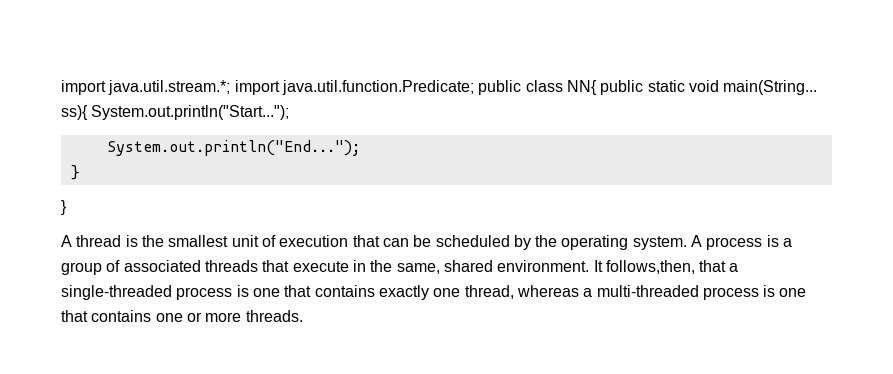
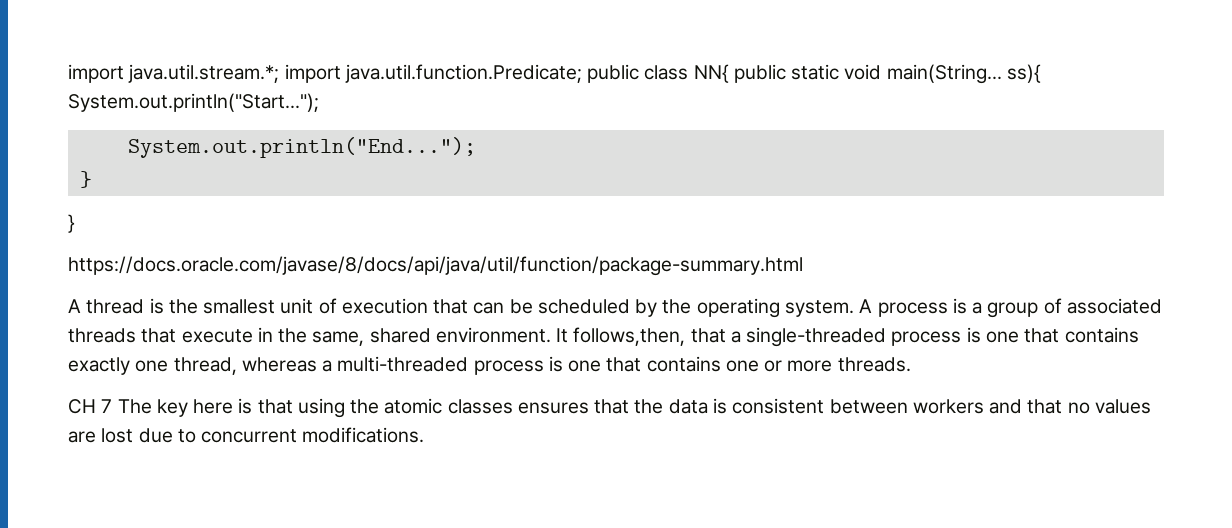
(67, 207) none -> [68,256,803,276] // https://docs.oracle.com/javase/8/docs/api/java/util/function/package-summary.html
(303, 316) none -> [68,398,1151,418] [68,427,425,443] // CH 7 The key here is that using the atomic classes ensures that the data is consistent between workers and that no values are lost due to concurrent modifications.

